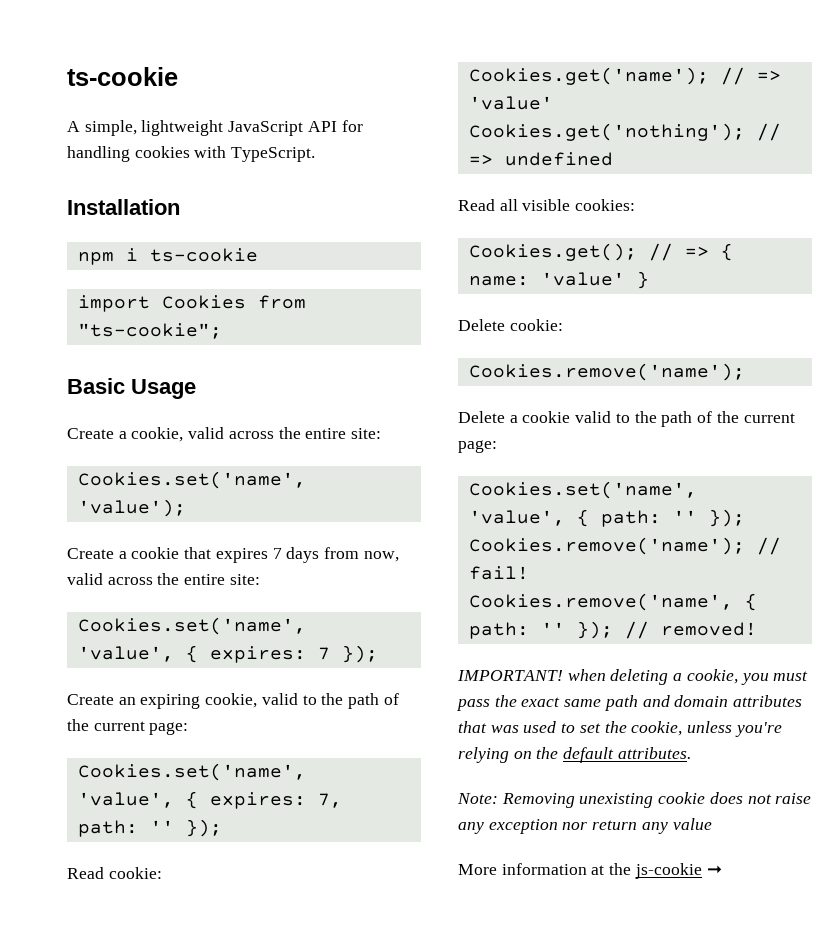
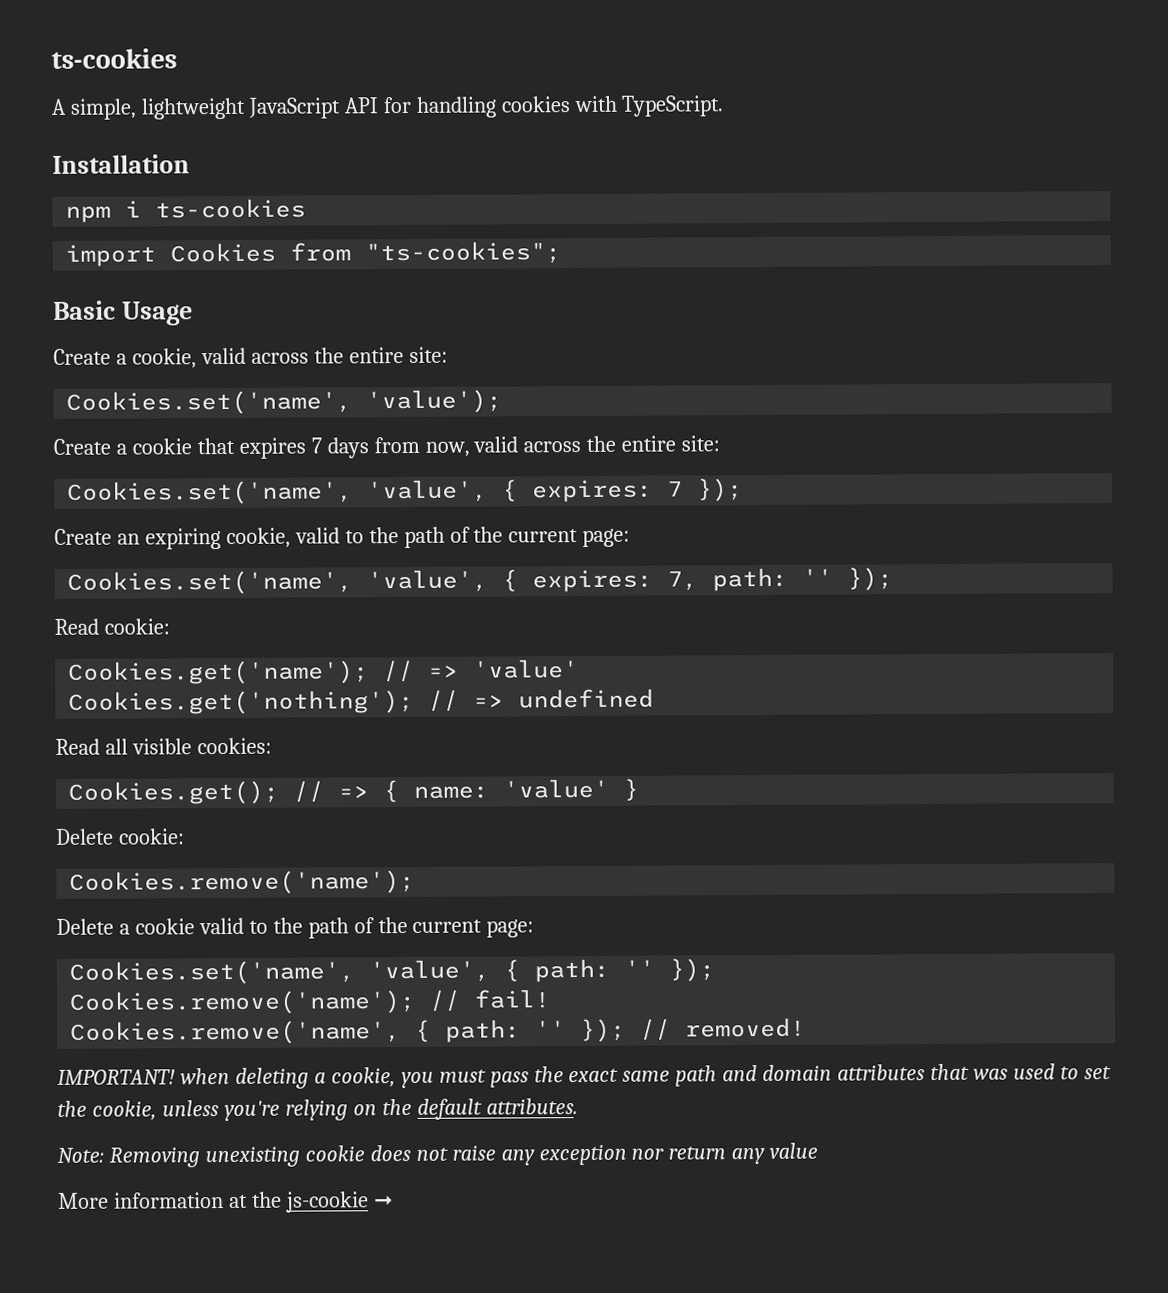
[67,67,178,86] ts-cookie -> [51,48,177,69] ts-cookies
[149,248,258,262] ts-cookie -> [155,198,307,219] ts-cookies
[77,323,222,339] "ts-cookie"; -> [365,241,562,265] "ts-cookies";

